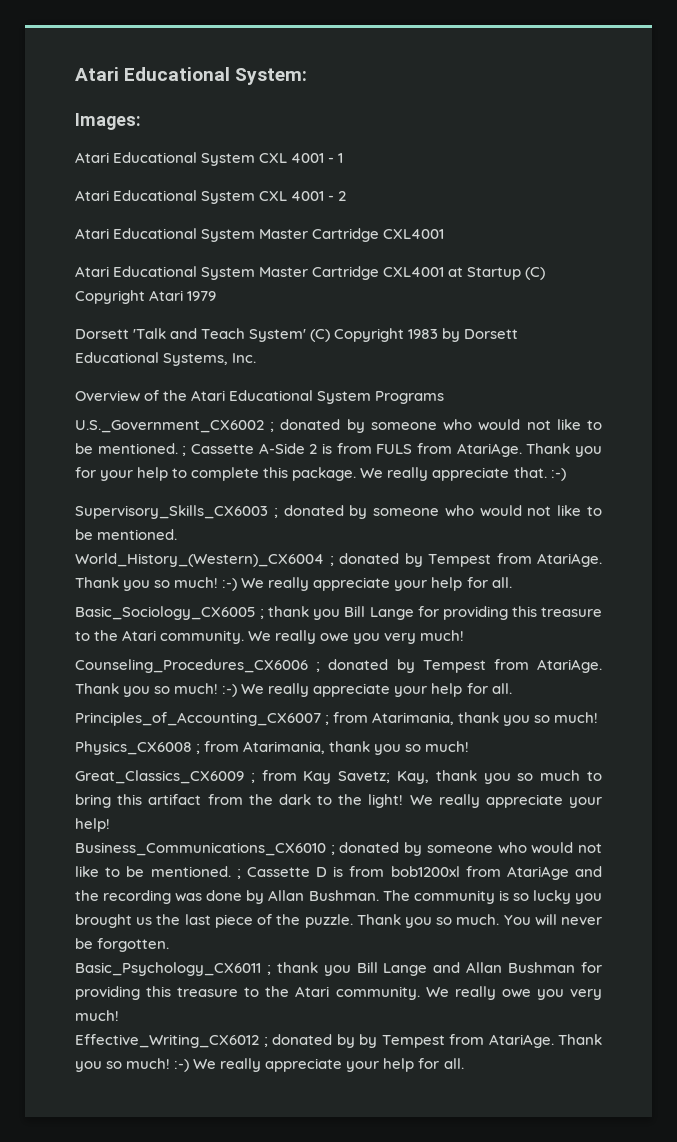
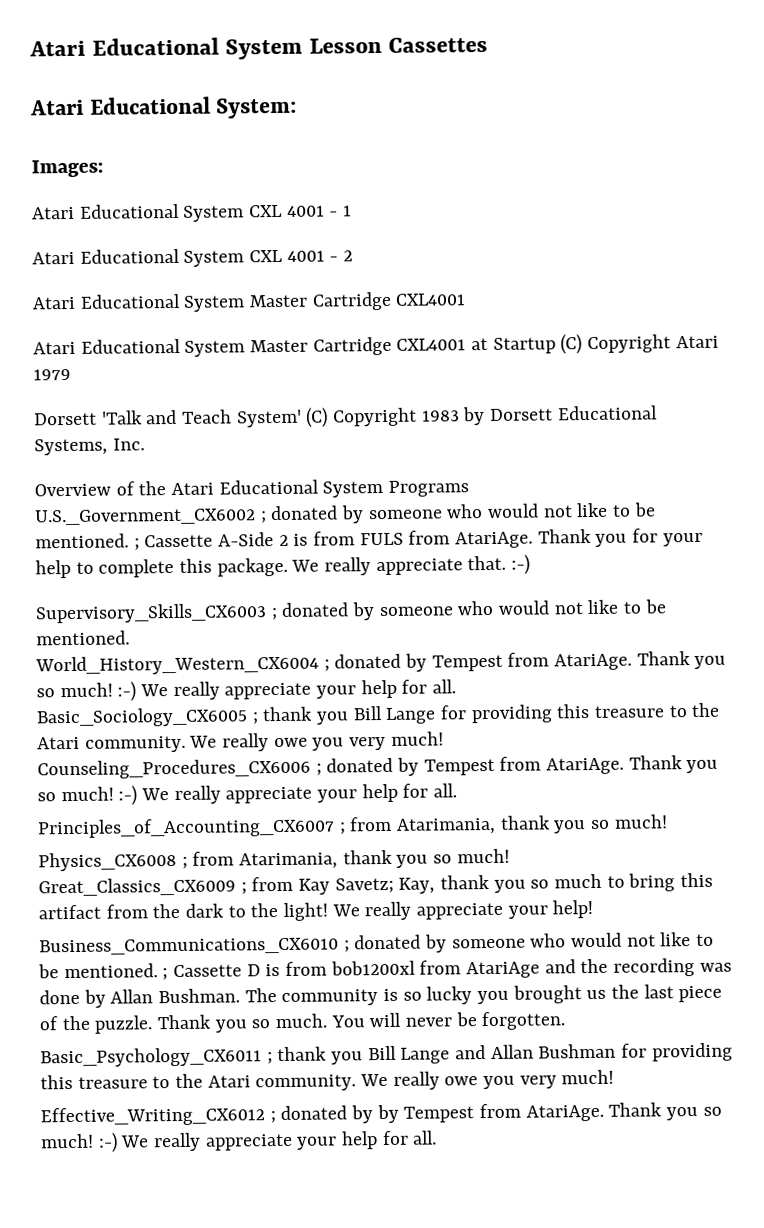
[75,67,231,81] Atari Educational -> [29,36,488,60] [30,96,211,116] Atari Educational System Lesson Cassettes // Atari Educational
[75,553,324,567] World_History_(Western)_CX6004 -> [35,654,319,676] World_History_Western_CX6004

